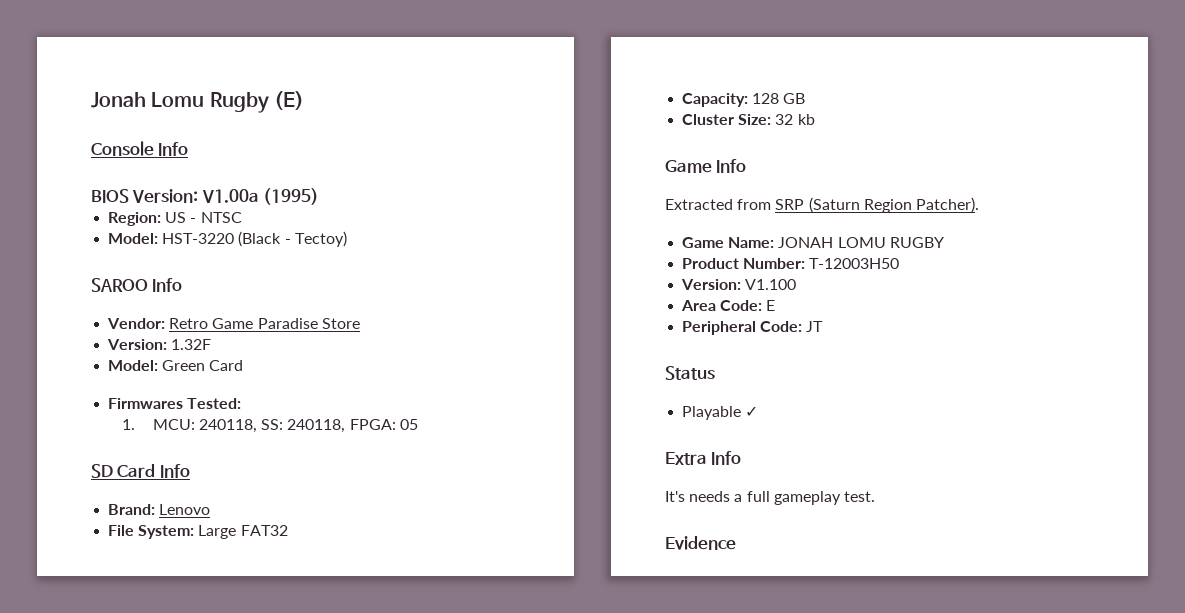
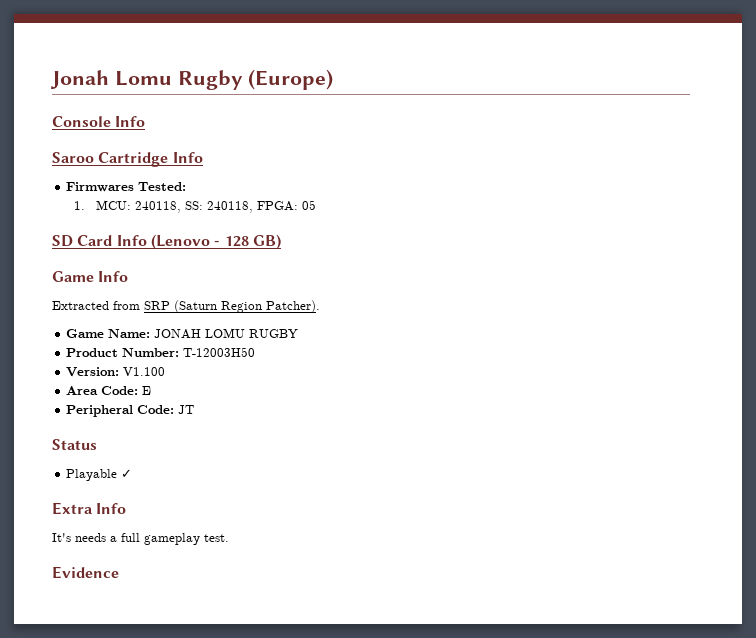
[273,91,304,110] (E) -> [248,69,334,90] (Europe)
[91,188,320,205] [108,212,242,226] [108,231,347,247] [91,278,183,292] [107,318,360,329] [107,339,212,350] [108,360,244,371] BIOS Version: V1.00a (1995) // Region: US - NTSC // Model: HST-3220 (Black - Tectoy) // SAROO Info // Vendor: Retro Game Paradise Store // Version: 1.32F // Model: Green Card -> [52,152,203,167] Saroo Cartridge Info
[108,504,211,515] [108,525,288,539] [682,93,806,107] [682,114,815,125] // Brand: Lenovo // File System: Large FAT32 // Capacity: 128 GB // Cluster Size: 32 kb -> [150,234,281,250] (Lenovo - 128 GB)

